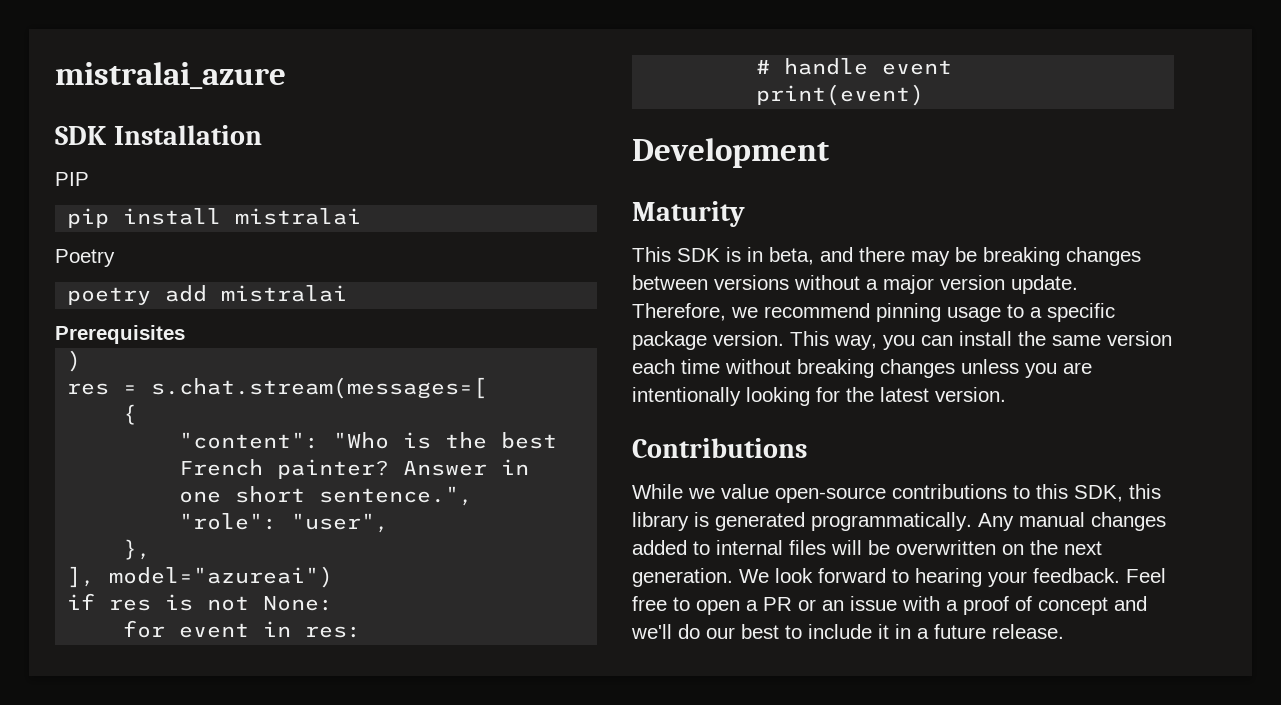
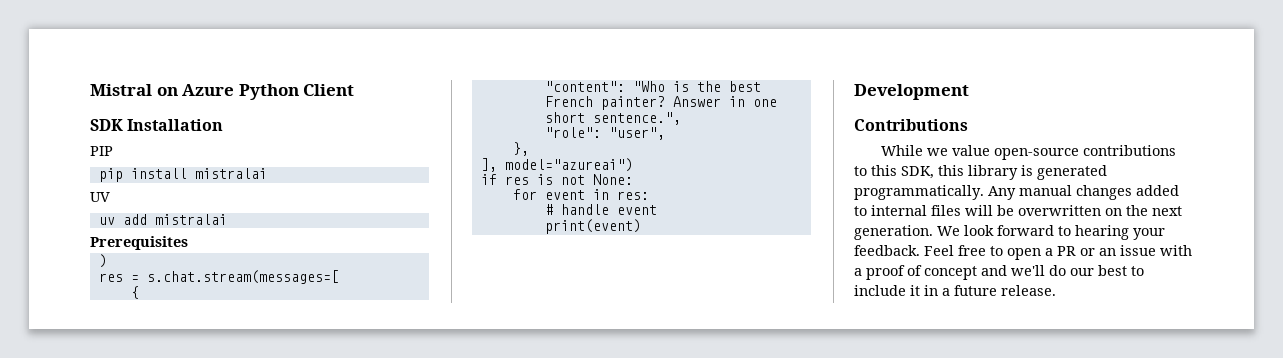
[55,62,286,89] mistralai_azure -> [90,84,355,100] Mistral on Azure Python Client
[55,249,115,267] [67,287,152,305] Poetry // poetry -> [90,192,110,202] [98,217,115,225] UV // uv
[632,201,745,227] [632,247,1141,266] [632,275,1078,294] [632,303,1115,322] [632,331,1172,350] [632,359,1092,378] [632,387,1006,406] // Maturity // This SDK is in beta, and there may be breaking changes between versions without a major version update. Therefore, we recommend pinning usage to a specific package version. This way, you can install the same version each time without breaking changes unless you are intentionally looking for the latest version. -> (969, 92) none

